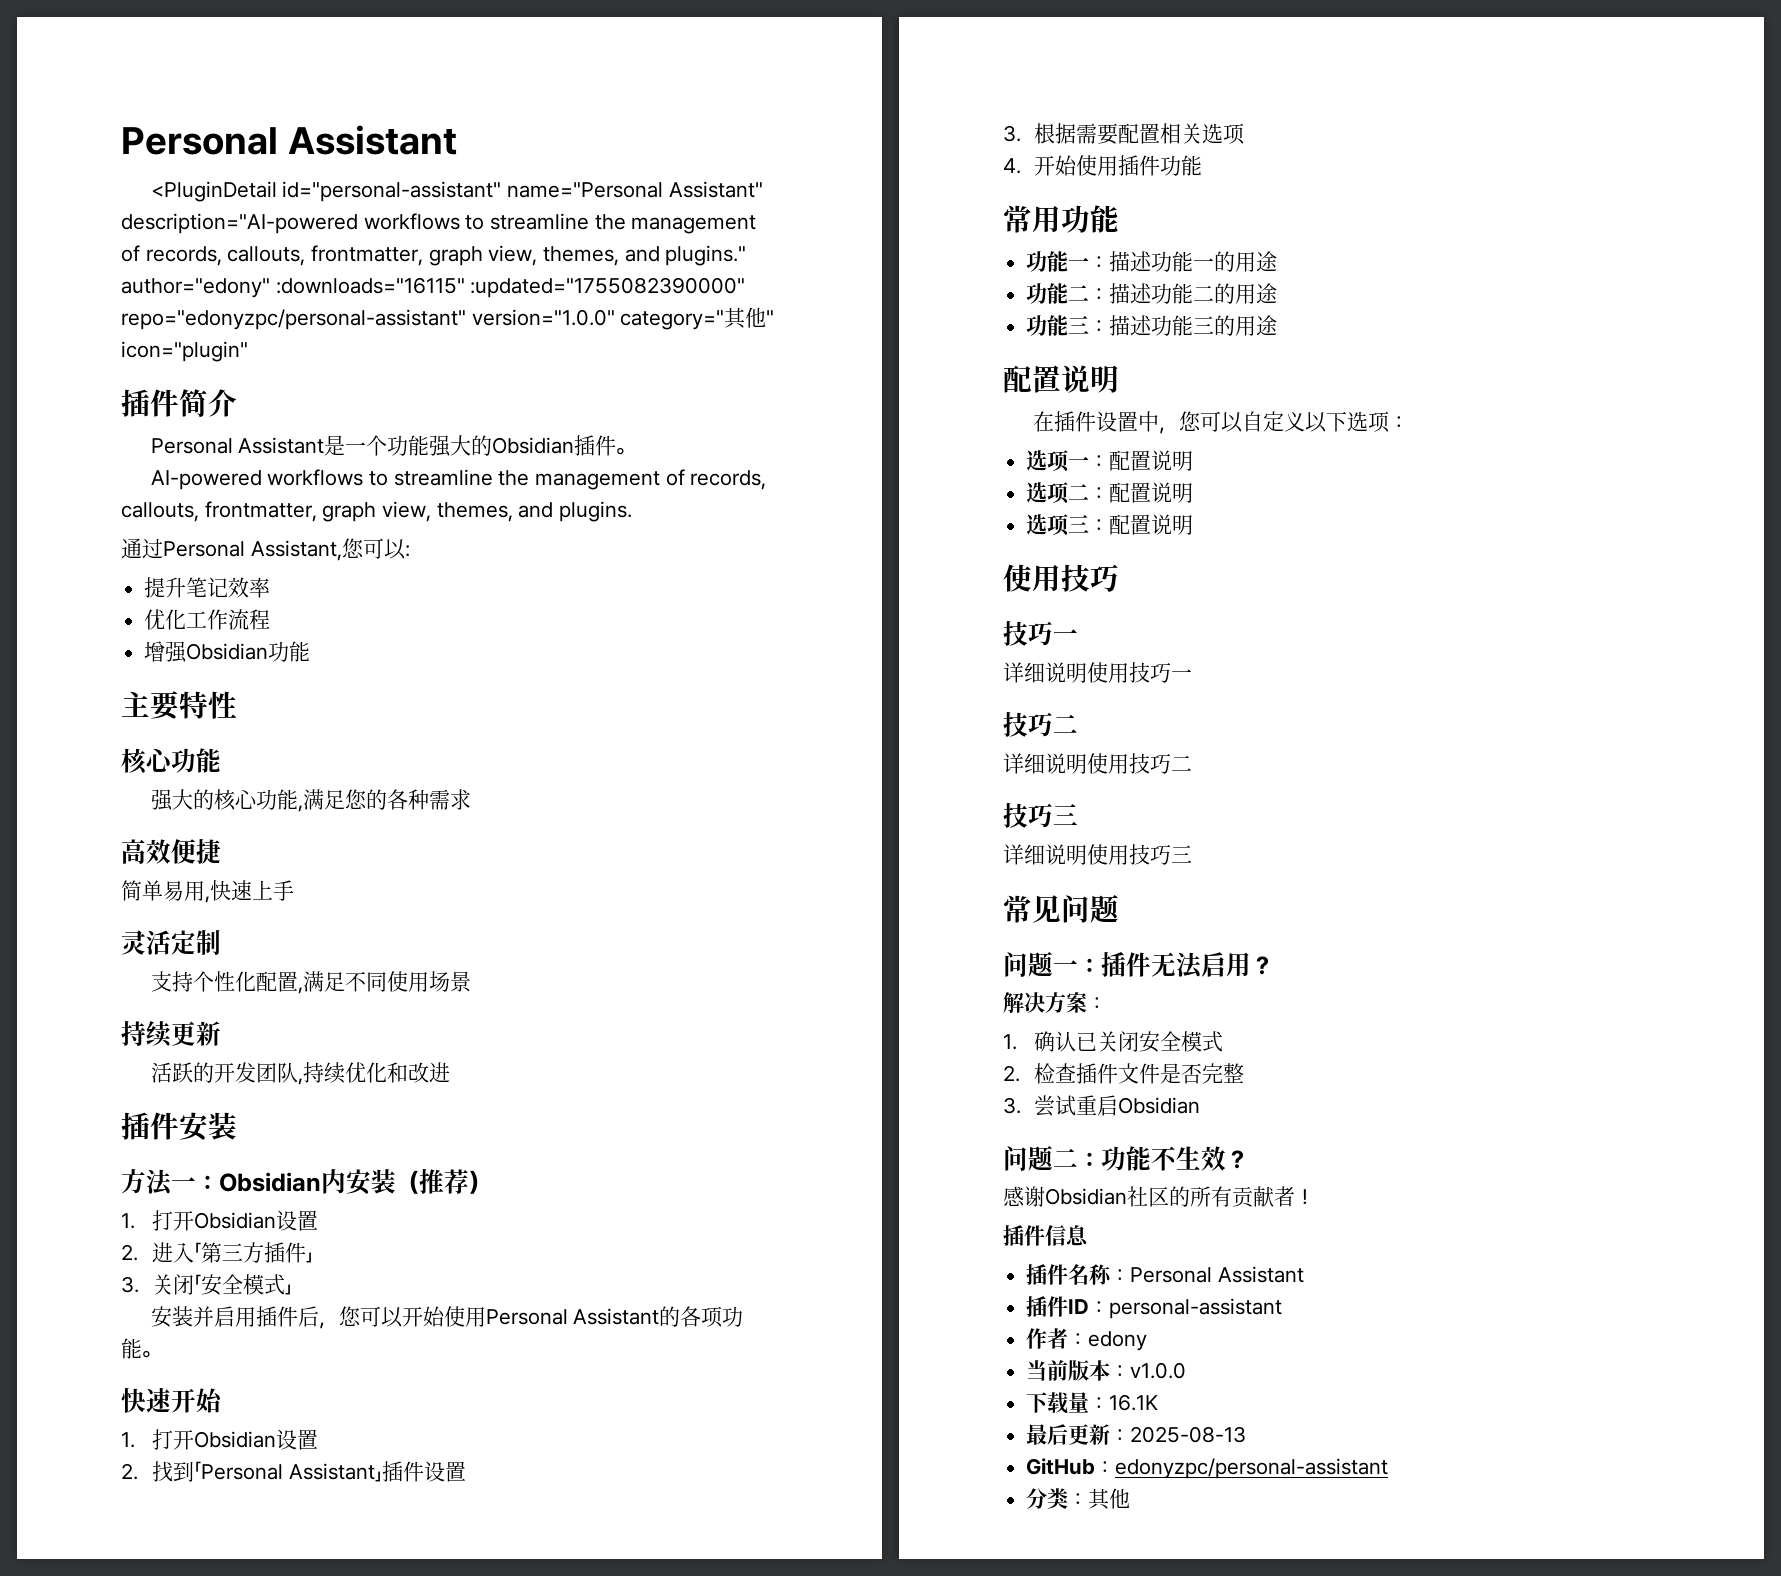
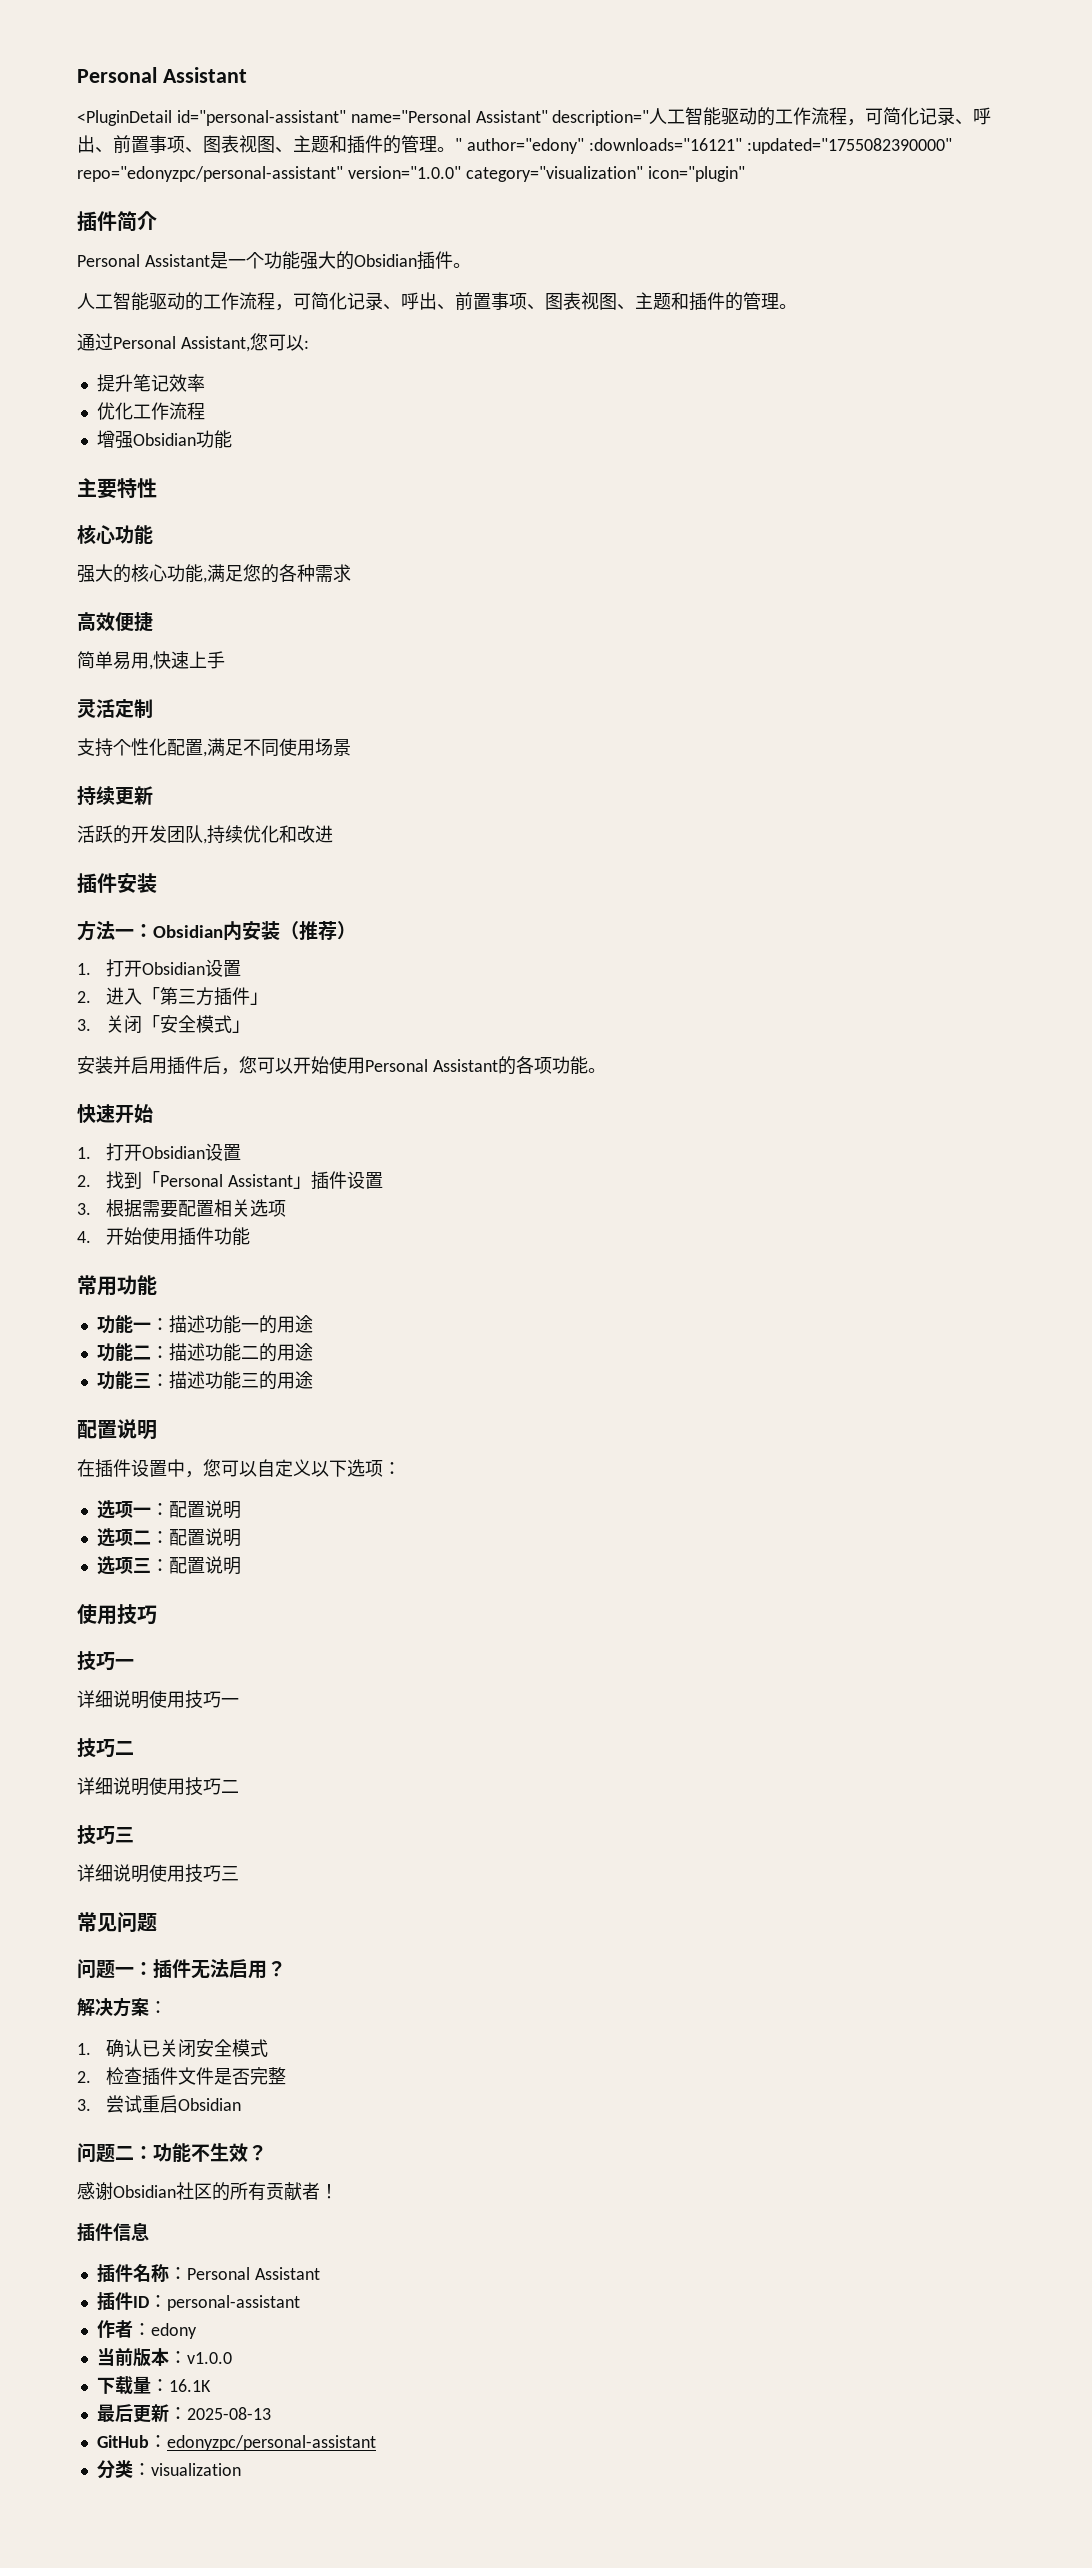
[121,213,757,234] [121,245,747,266] [121,277,746,298] [121,307,775,330] description="AI-powered workflows to streamline the management of records, callouts, frontmatter, graph view, themes, and plugins." author="edony" :downloads="16115" :updated="1755082390000" repo="edonyzpc/personal-assistant" version="1.0.0" category="其他" -> [552,107,992,126] [77,135,952,154] [77,166,643,182] description="人工智能驱动的工作流程，可简化记录、呼出、前置事项、图表视图、主题和插件的管理。" author="edony" :downloads="16121" :updated="1755082390000" repo="edonyzpc/personal-assistant" version="1.0.0" category="visualization"
[150,469,767,490] [121,501,633,522] AI-powered workflows to streamline the management of records, callouts, frontmatter, graph view, themes, and plugins. -> [77,292,797,311] 人工智能驱动的工作流程，可简化记录、呼出、前置事项、图表视图、主题和插件的管理。
[1088,1488,1131,1510] 其他 -> [150,2463,241,2476] visualization

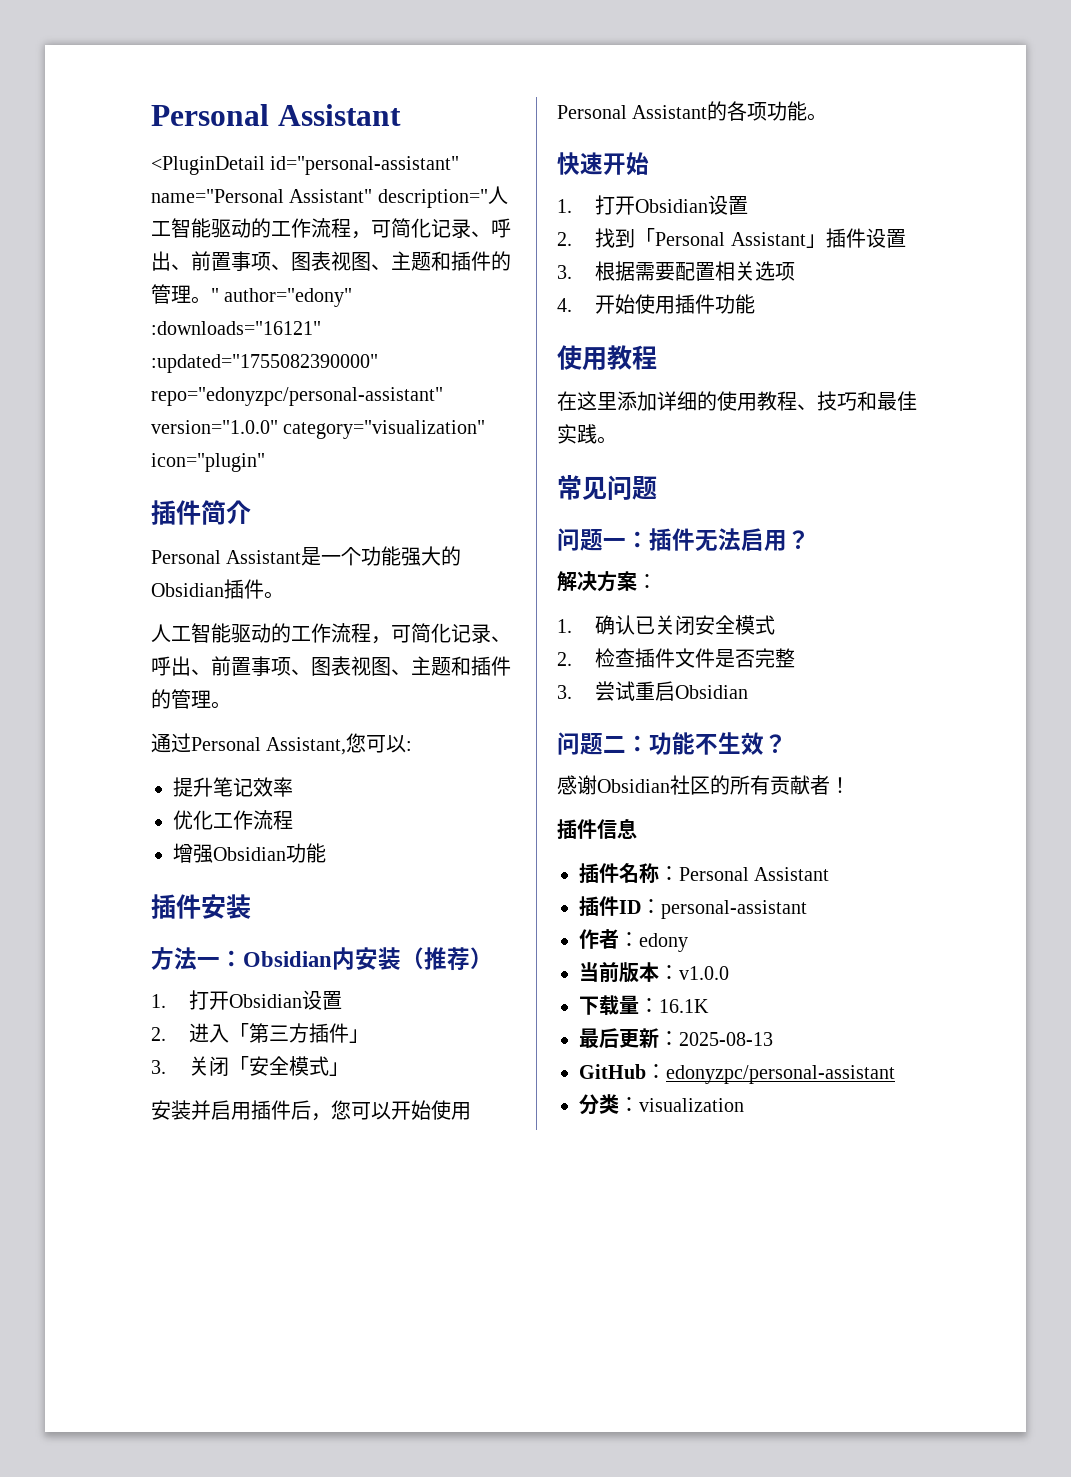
[77,478,157,499] [77,525,153,544] [77,564,351,583] [77,612,153,632] [77,651,225,670] [77,699,153,718] [77,738,351,757] [77,786,153,806] [77,825,333,844] // 主要特性 // 核心功能 // 强大的核心功能,满足您的各种需求 // 高效便捷 // 简单易用,快速上手 // 灵活定制 // 支持个性化配置,满足不同使用场景 // 持续更新 // 活跃的开发团队,持续优化和改进 -> (326, 853) none
[77,1275,157,1296] [96,1315,313,1334] [96,1343,313,1362] [96,1371,313,1390] [77,1419,157,1440] [77,1459,401,1478] [96,1500,241,1519] [96,1528,241,1547] [96,1556,241,1575] [77,1604,157,1625] [77,1651,134,1671] [77,1690,239,1709] [77,1738,134,1758] [77,1777,239,1796] [77,1825,134,1845] [77,1864,239,1883] 常用功能 // 功能一：描述功能一的用途 // 功能二：描述功能二的用途 // 功能三：描述功能三的用途 // 配置说明 // 在插件设置中，您可以自定义以下选项： // 选项一：配置说明 // 选项二：配置说明 // 选项三：配置说明 // 使用技巧 // 技巧一 // 详细说明使用技巧一 // 技巧二 // 详细说明使用技巧二 // 技巧三 // 详细说明使用技巧三 -> [557,345,657,371] [557,391,917,411] [557,424,617,444] 使用教程 // 在这里添加详细的使用教程、技巧和最佳实践。

